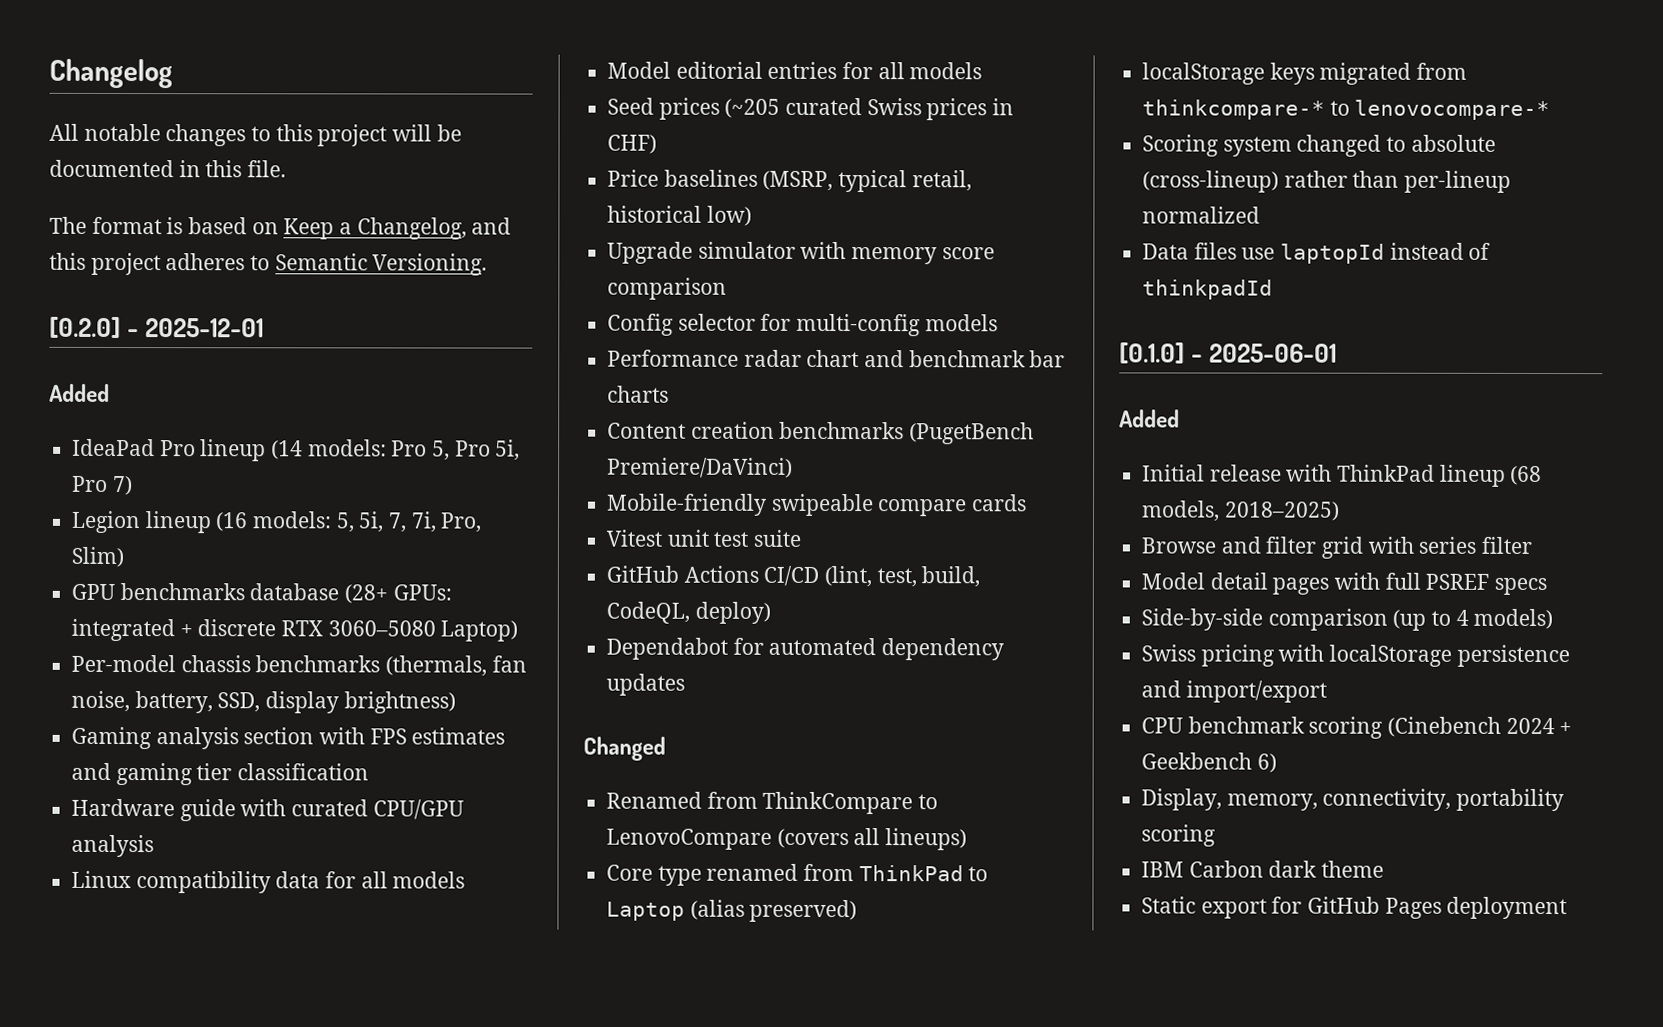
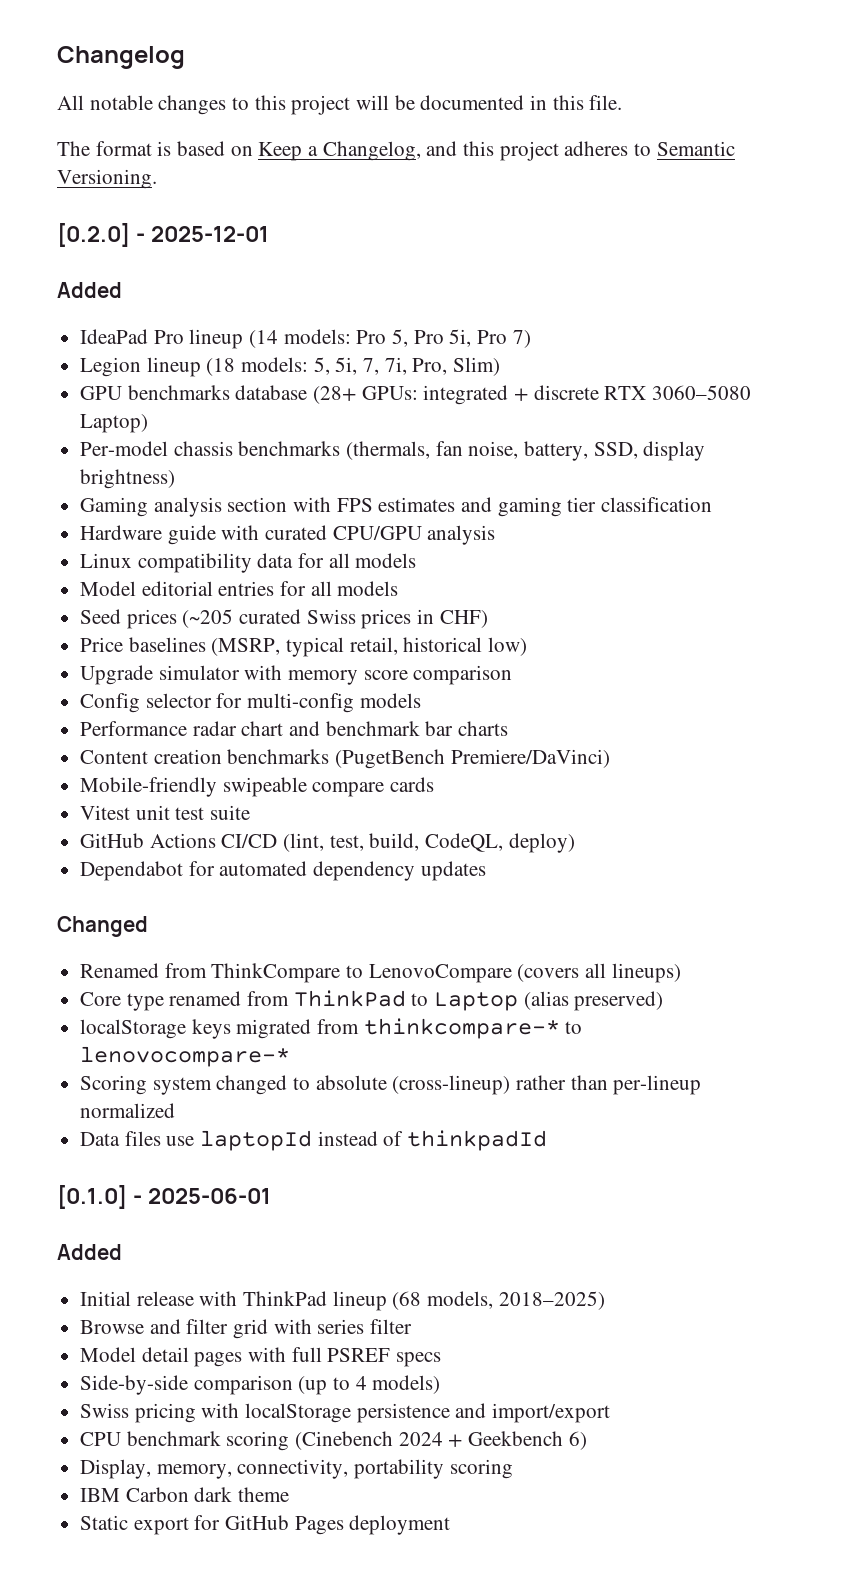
[215,512,249,532] (16 -> [206,358,236,376] (18

